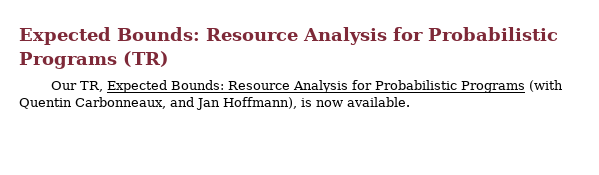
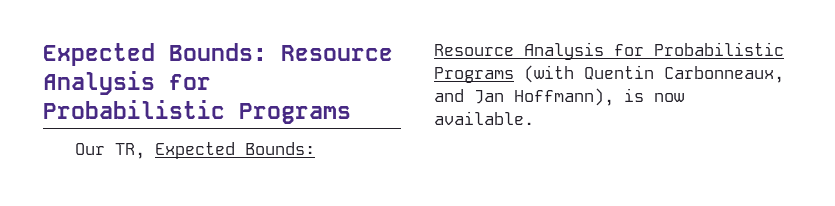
[19,27,558,45] [19,51,169,69] Expected Bounds: Resource Analysis for Probabilistic Programs (TR) -> [43,43,393,66] [43,71,211,95] [43,100,351,124] Expected Bounds: Resource Analysis for Probabilistic Programs

